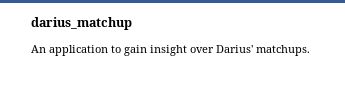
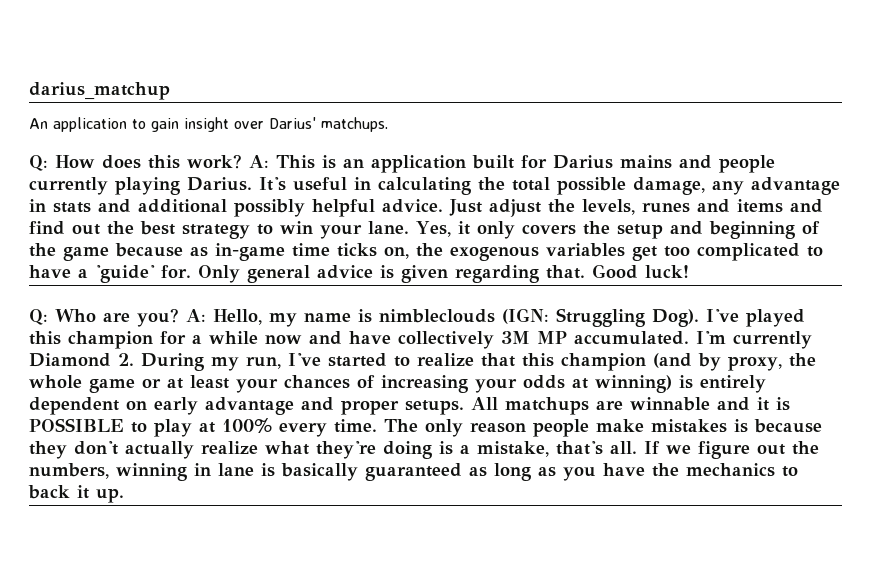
(310, 50) none -> [29,154,775,173] [29,177,840,195] [29,199,823,217] [29,221,820,239] [29,243,823,261] [29,264,689,283] [29,308,805,327] [29,331,812,349] [29,353,816,371] [29,375,766,393] [29,397,790,415] [29,418,822,437] [29,441,819,459] [29,463,798,481] [28,485,124,503] // Q: How does this work? A: This is an application built for Darius mains and people currently playing Darius. It's useful in calculating the total possible damage, any advantage in stats and additional possibly helpful advice. Just adjust the levels, runes and items and find out the best strategy to win your lane. Yes, it only covers the setup and beginning of the game because as in-game time ticks on, the exogenous variables get too complicated to have a 'guide' for. Only general advice is given regarding that. Good luck! // Q: Who are you? A: Hello, my name is nimbleclouds (IGN: Struggling Dog). I've played this champion for a while now and have collectively 3M MP accumulated. I'm currently Diamond 2. During my run, I've started to realize that this champion (and by proxy, the whole game or at least your chances of increasing your odds at winning) is entirely dependent on early advantage and proper setups. All matchups are winnable and it is POSSIBLE to play at 100% every time. The only reason people make mistakes is because they don't actually realize what they're doing is a mistake, that's all. If we figure out the numbers, winning in lane is basically guaranteed as long as you have the mechanics to back it up.

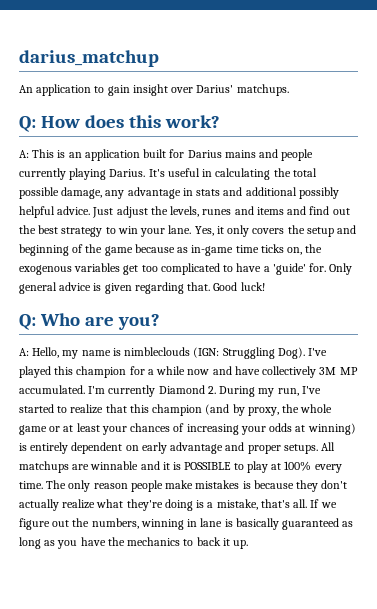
(242, 161) none -> (220, 121) //
(179, 317) none -> (160, 322) //

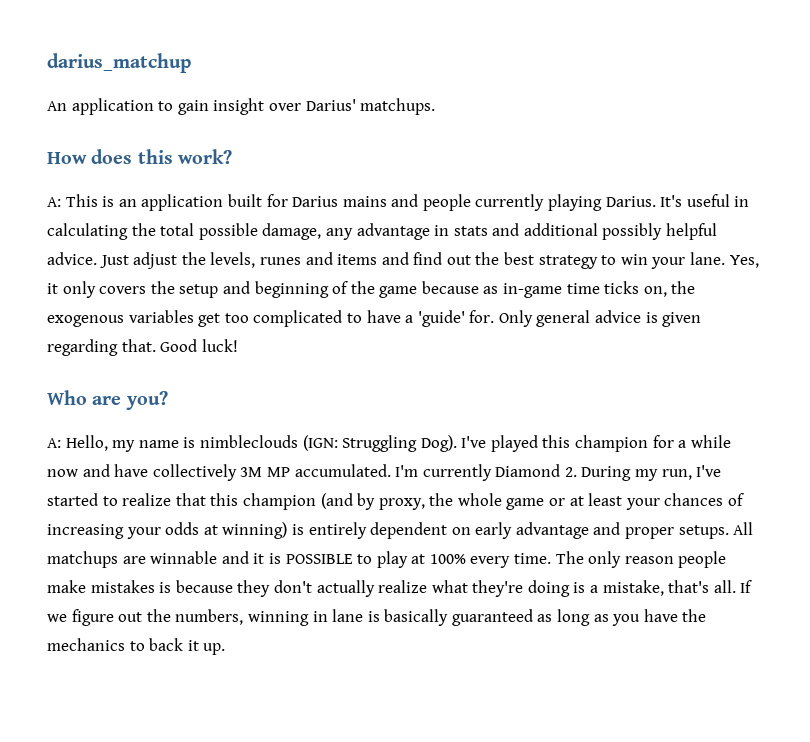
[19,116,36,132] Q: -> (436, 106) none
[19,314,36,330] Q: -> (238, 345) none

